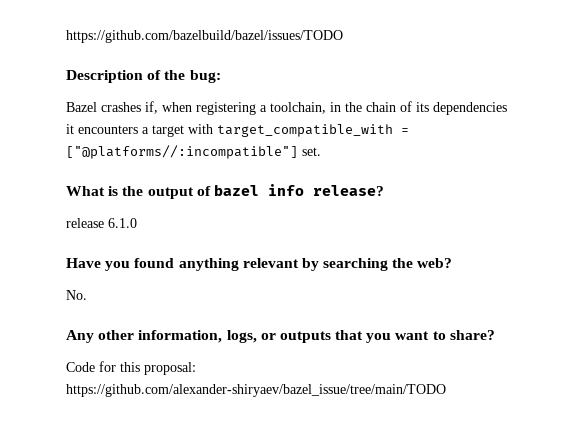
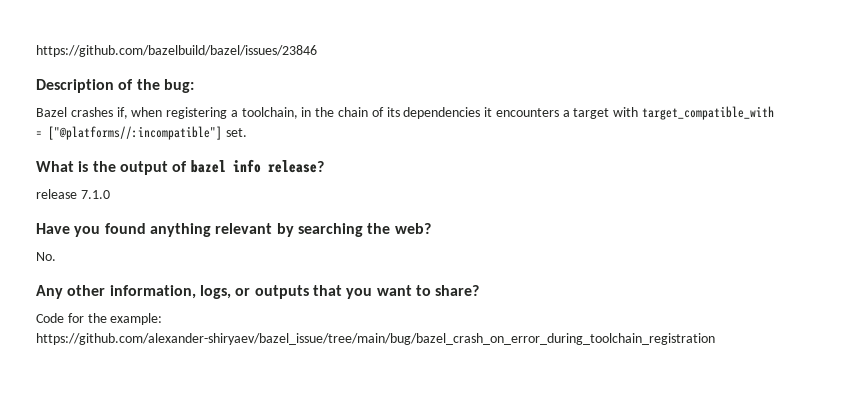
[66,30,343,43] https://github.com/bazelbuild/bazel/issues/TODO -> [36,45,317,57] https://github.com/bazelbuild/bazel/issues/23846
[108,218,137,228] 6.1.0 -> [80,190,110,199] 7.1.0
[120,362,196,375] [66,384,446,397] this proposal: https://github.com/alexander-shiryaev/bazel_issue/tree/main/TODO -> [87,313,163,325] [36,333,715,345] the example: https://github.com/alexander-shiryaev/bazel_issue/tree/main/bug/bazel_crash_on_error_during_toolchain_registration

